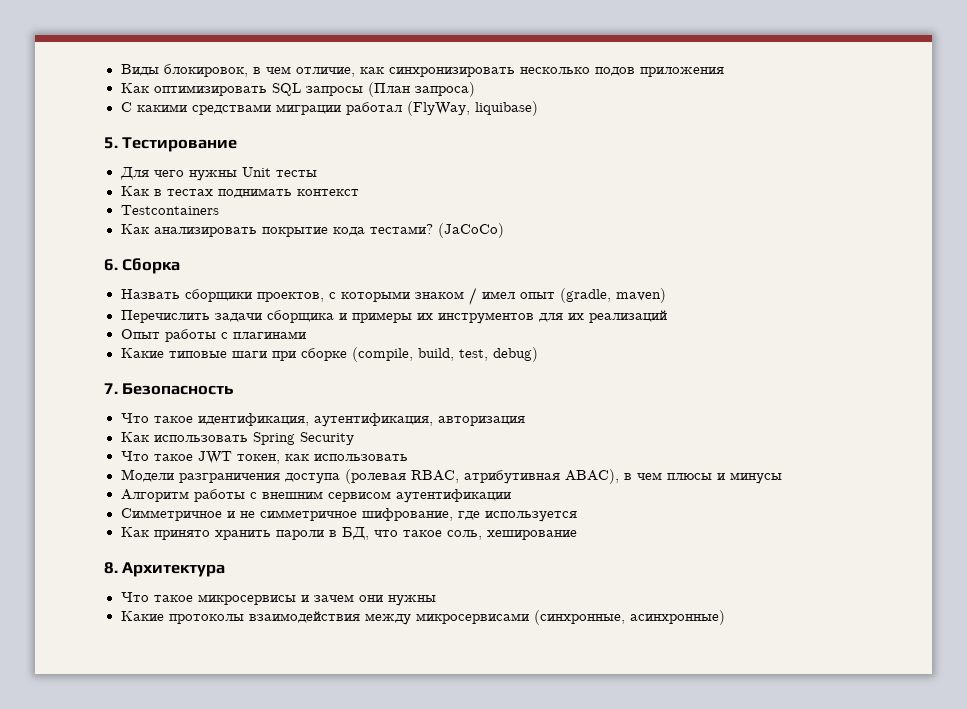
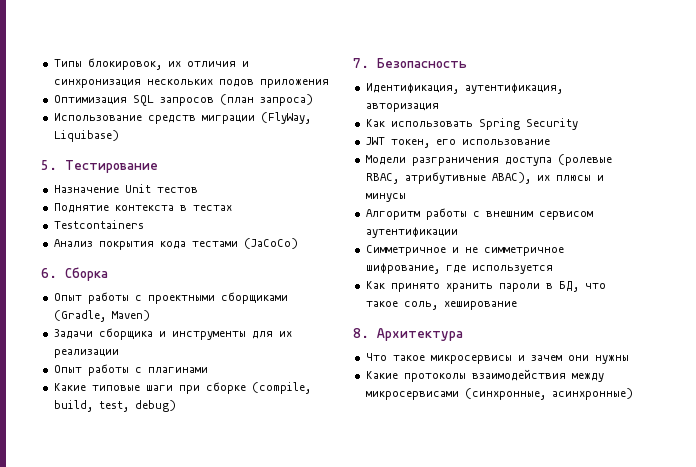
[120,64,724,77] [120,82,475,97] [120,101,538,116] [104,137,238,152] [119,167,317,181] [120,186,150,196] Виды блокировок, в чем отличие, как cинхронизировать несколько подов приложения // Как оптимизировать SQL запросы (План запроса) // С какими средствами миграции работал (FlyWay, liquibase) // 5. Тестирование // Для чего нужны Unit тесты // Как -> [53,58,249,70] [53,79,329,88] [53,94,313,106] [53,112,311,124] [53,130,119,142] [41,160,158,173] [53,184,198,193] [53,203,174,213] Типы блокировок, их отличия и синхронизация нескольких подов приложения // Оптимизация SQL запросов (план запроса) // Использование средств миграции (FlyWay, Liquibase) // 5. Тестирование // Назначение Unit тестов // Поднятие контекста
[217,188,359,198] поднимать контекст -> (232, 208) none
[120,223,504,238] [104,258,181,274] [120,287,666,305] [120,310,534,324] Как анализировать покрытие кода тестами? (JaCoCo) // 6. Сборка // Назвать сборщики проектов, с которыми знаком / имел опыт (gradle, maven) // Перечислить задачи сборщика и примеры их инструментов -> [53,238,298,250] [41,267,108,281] [53,292,288,304] [53,310,150,322] [53,328,246,340] Анализ покрытия кода тестами (JaCoCo) // 6. Сборка // Опыт работы с проектными сборщиками (Gradle, Maven) // Задачи сборщика и инструменты
[588,310,667,323] реализаций -> [53,349,119,358] реализации
[120,413,309,426] Что такое идентификация, -> [365,83,459,94] Идентификация,
[120,451,408,464] [120,469,662,484] Что такое JWT токен, как использовать // Модели разграничения доступа (ролевая RBAC, атрибутивная ABAC), в чем -> [365,137,550,148] [365,154,612,166] [365,172,550,184] JWT токен, его использование // Модели разграничения доступа (ролевые RBAC, атрибутивные ABAC), их

